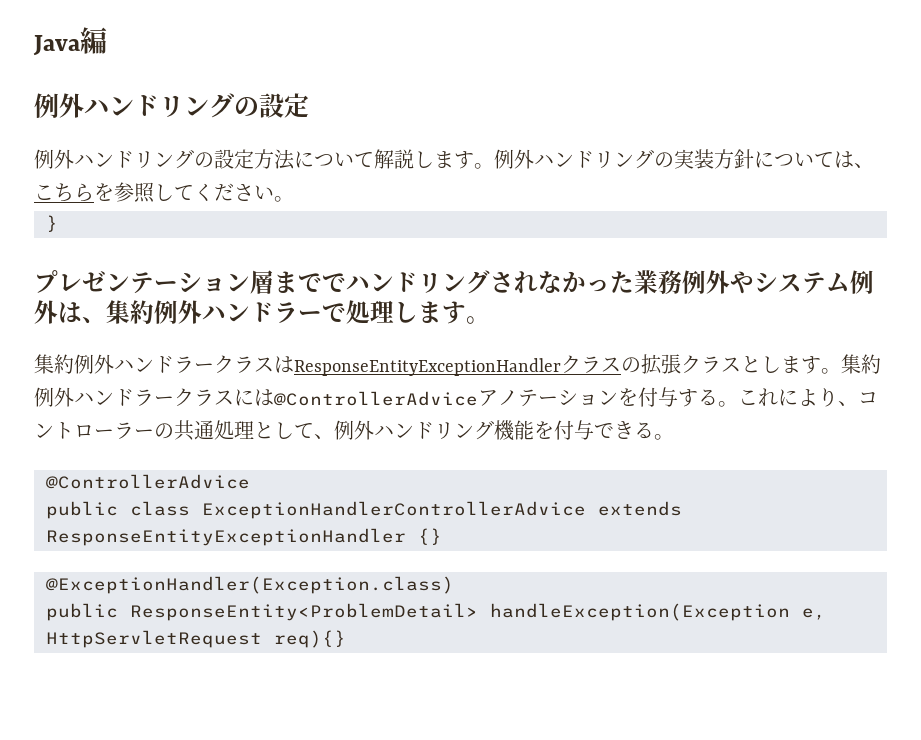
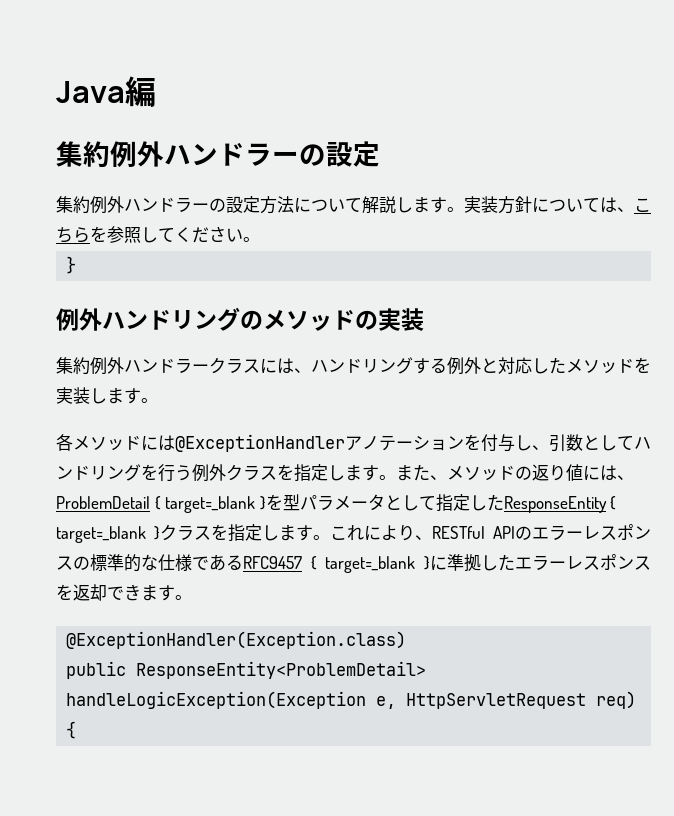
[34,93,234,118] 例外ハンドリング -> [56,141,299,168] 集約例外ハンドラー
[34,149,194,169] 例外ハンドリング -> [56,196,209,214] 集約例外ハンドラー
[494,149,674,169] 例外ハンドリングの -> (464, 209) none
[34,270,874,294] [34,300,490,324] [34,354,881,376] [34,387,478,407] プレゼンテーション層まででハンドリングされなかった業務例外やシステム例外は、集約例外ハンドラーで処理します。 // 集約例外ハンドラークラスはResponseEntityExceptionHandlerクラスの拡張クラスとします。集約例外ハンドラークラスには@ControllerAdvice -> [56,307,424,331] [56,357,651,375] [56,387,158,404] [56,434,345,452] 例外ハンドリングのメソッドの実装 // 集約例外ハンドラークラスには、ハンドリングする例外と対応したメソッドを実装します。 // 各メソッドには@ExceptionHandler
[678,388,878,407] [34,420,674,441] [46,474,250,489] [46,501,682,519] [46,528,442,546] する。これにより、コントローラーの共通処理として、例外ハンドリング機能を付与できる。 // @ControllerAdvice // public class ExceptionHandlerControllerAdvice extends ResponseEntityExceptionHandler {} -> [515,434,651,452] [56,464,634,482] [56,494,617,513] [56,524,651,543] [56,554,651,573] [56,584,192,601] し、引数としてハンドリングを行う例外クラスを指定します。また、メソッドの返り値には、ProblemDetail { target=_blank }を型パラメータとして指定したResponseEntity { target=_blank }クラスを指定します。これにより、RESTful APIのエラーレスポンスの標準的な仕様であるRFC9457 { target=_blank }に準拠したエラーレスポンスを返却できます。
[490,603,790,621] handleException(Exception -> [66,691,367,709] handleLogicException(Exception
[274,630,346,648] req){} -> [596,691,637,709] [66,721,77,739] req) {

